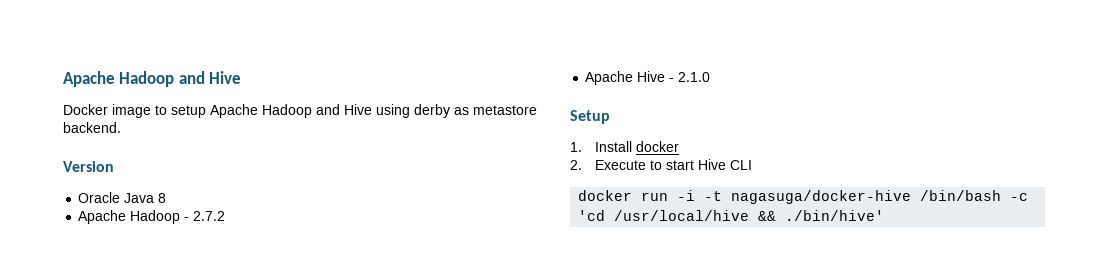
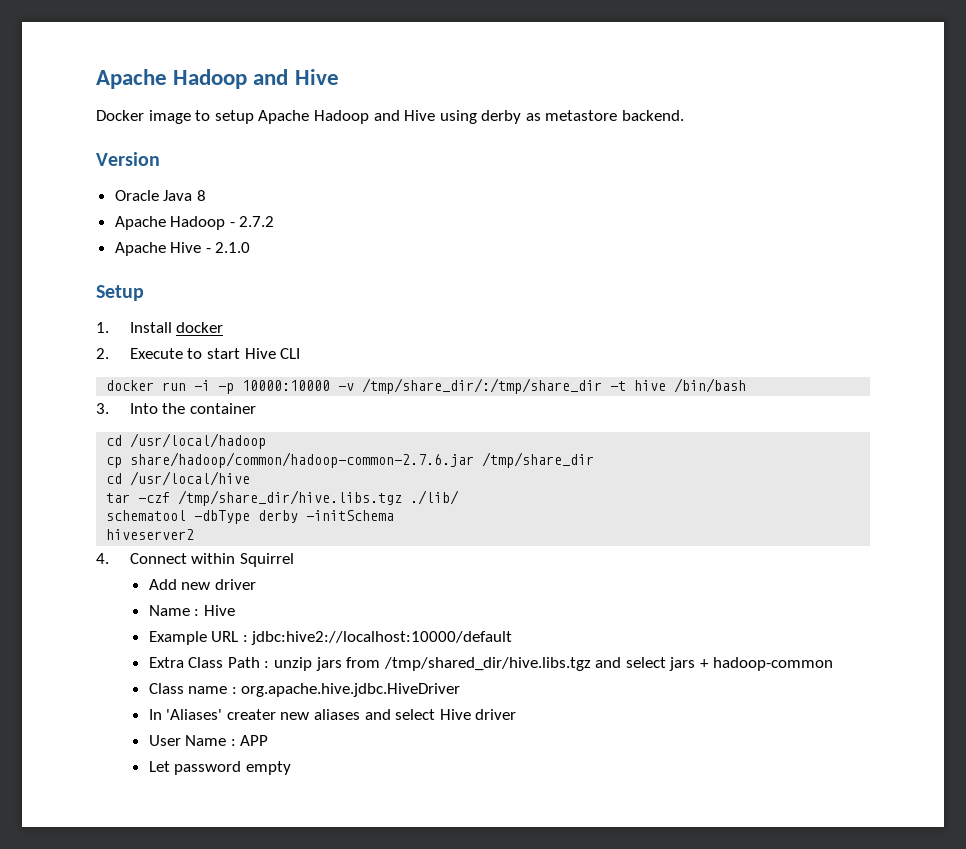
[704,190,1029,204] [578,210,885,221] -t nagasuga/docker-hive /bin/bash -c 'cd /usr/local/hive && ./bin/hive' -> [218,378,747,394] [96,403,257,414] [106,433,267,449] [106,452,595,468] [106,471,251,486] [106,490,460,506] [106,510,395,524] [106,529,195,540] [96,553,295,567] [148,579,256,590] [148,605,235,616] [148,631,513,645] [148,657,833,671] [148,683,461,697] [148,709,517,720] [148,735,269,746] [148,761,291,775] -p 10000:10000 -v /tmp/share_dir/:/tmp/share_dir -t hive /bin/bash // 3. Into the container // cd /usr/local/hadoop // cp share/hadoop/common/hadoop-common-2.7.6.jar /tmp/share_dir // cd /usr/local/hive // tar -czf /tmp/share_dir/hive.libs.tgz ./lib/ // schematool -dbType derby -initSchema // hiveserver2 // 4. Connect within Squirrel // Add new driver // Name : Hive // Example URL : jdbc:hive2://localhost:10000/default // Extra Class Path : unzip jars from /tmp/shared_dir/hive.libs.tgz and select jars + hadoop-common // Class name : org.apache.hive.jdbc.HiveDriver // In 'Aliases' creater new aliases and select Hive driver // User Name : APP // Let password empty

